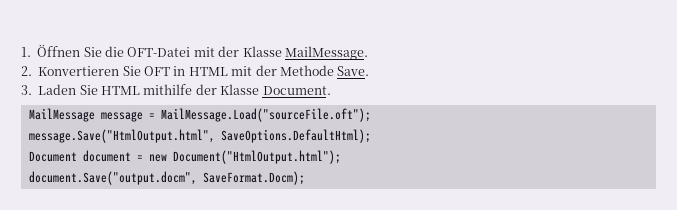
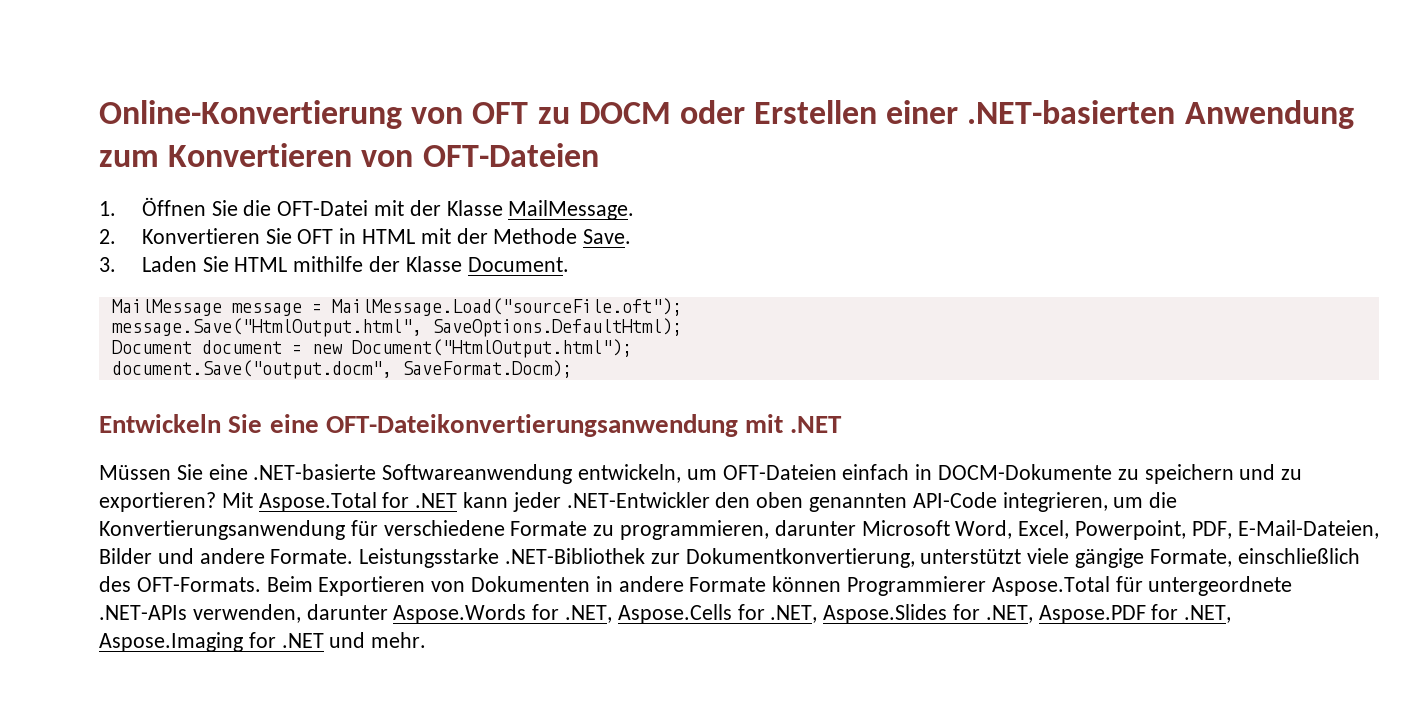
(21, 52) none -> [99,100,1354,129] [99,143,599,167] Online-Konvertierung von OFT zu DOCM oder Erstellen einer .NET-basierten Anwendung zum Konvertieren von OFT-Dateien //
(305, 178) none -> [99,414,843,437] [99,464,1303,484] [99,492,1178,512] [99,520,1379,540] [99,548,1360,568] [99,576,1293,596] [99,604,1232,624] [99,632,427,652] // Entwickeln Sie eine OFT-Dateikonvertierungsanwendung mit .NET // Müssen Sie eine .NET-basierte Softwareanwendung entwickeln, um OFT-Dateien einfach in DOCM-Dokumente zu speichern und zu exportieren? Mit Aspose.Total for .NET kann jeder .NET-Entwickler den oben genannten API-Code integrieren, um die Konvertierungsanwendung für verschiedene Formate zu programmieren, darunter Microsoft Word, Excel, Powerpoint, PDF, E-Mail-Dateien, Bilder und andere Formate. Leistungsstarke .NET-Bibliothek zur Dokumentkonvertierung, unterstützt viele gängige Formate, einschließlich des OFT-Formats. Beim Exportieren von Dokumenten in andere Formate können Programmierer Aspose.Total für untergeordnete .NET-APIs verwenden, darunter Aspose.Words for .NET, Aspose.Cells for .NET, Aspose.Slides for .NET, Aspose.PDF for .NET, Aspose.Imaging for .NET und mehr.

